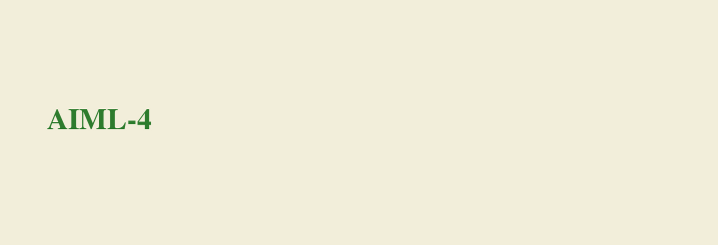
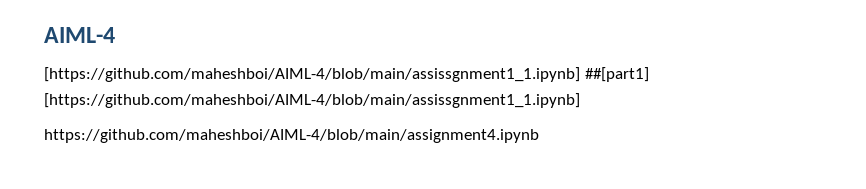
(153, 119) none -> [44,67,649,82] [44,93,580,108] [44,129,539,143] // [https://github.com/maheshboi/AIML-4/blob/main/assissgnment1_1.ipynb] ##[part1] [https://github.com/maheshboi/AIML-4/blob/main/assissgnment1_1.ipynb] // https://github.com/maheshboi/AIML-4/blob/main/assignment4.ipynb

